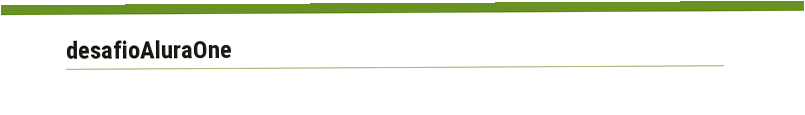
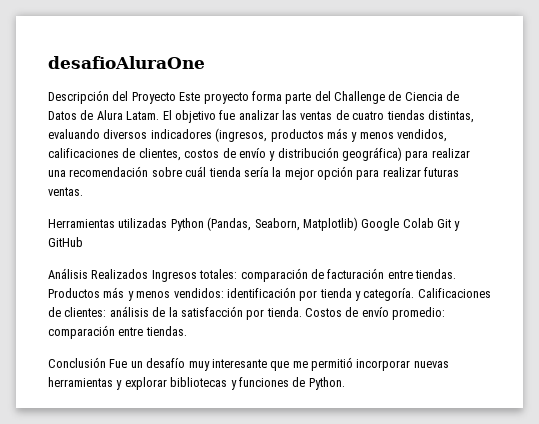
(232, 49) none -> [48,90,460,104] [48,110,474,123] [48,128,447,142] [48,147,470,161] [48,166,460,180] [48,187,83,196] [48,217,461,231] [48,237,83,247] [48,268,456,282] [48,287,491,301] [48,306,446,320] [48,325,187,339] [48,357,449,371] [48,377,345,390] // Descripción del Proyecto Este proyecto forma parte del Challenge de Ciencia de Datos de Alura Latam. El objetivo fue analizar las ventas de cuatro tiendas distintas, evaluando diversos indicadores (ingresos, productos más y menos vendidos, calificaciones de clientes, costos de envío y distribución geográfica) para realizar una recomendación sobre cuál tienda sería la mejor opción para realizar futuras ventas. // Herramientas utilizadas Python (Pandas, Seaborn, Matplotlib) Google Colab Git y GitHub // Análisis Realizados Ingresos totales: comparación de facturación entre tiendas. Productos más y menos vendidos: identificación por tienda y categoría. Calificaciones de clientes: análisis de la satisfacción por tienda. Costos de envío promedio: comparación entre tiendas. // Conclusión Fue un desafío muy interesante que me permitió incorporar nuevas herramientas y explorar bibliotecas y funciones de Python.

